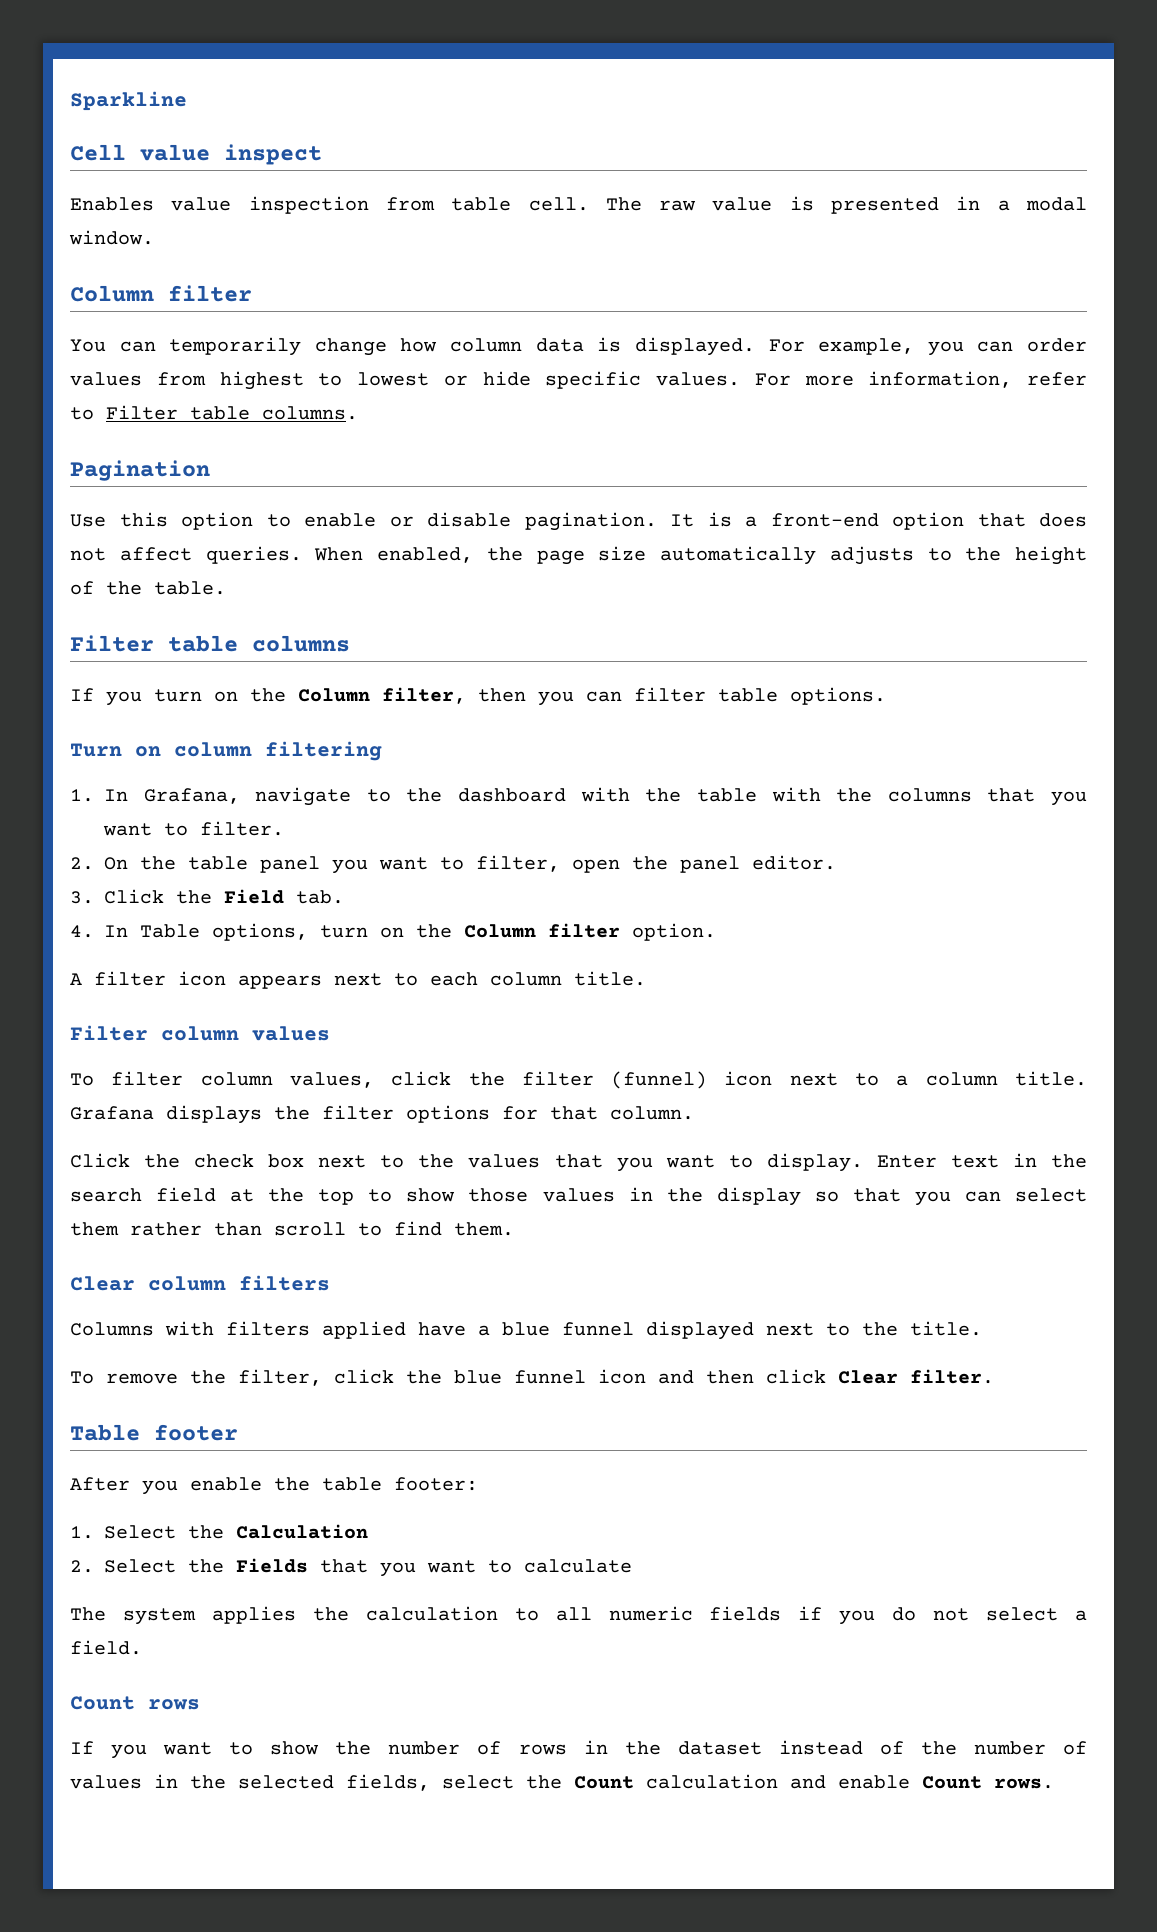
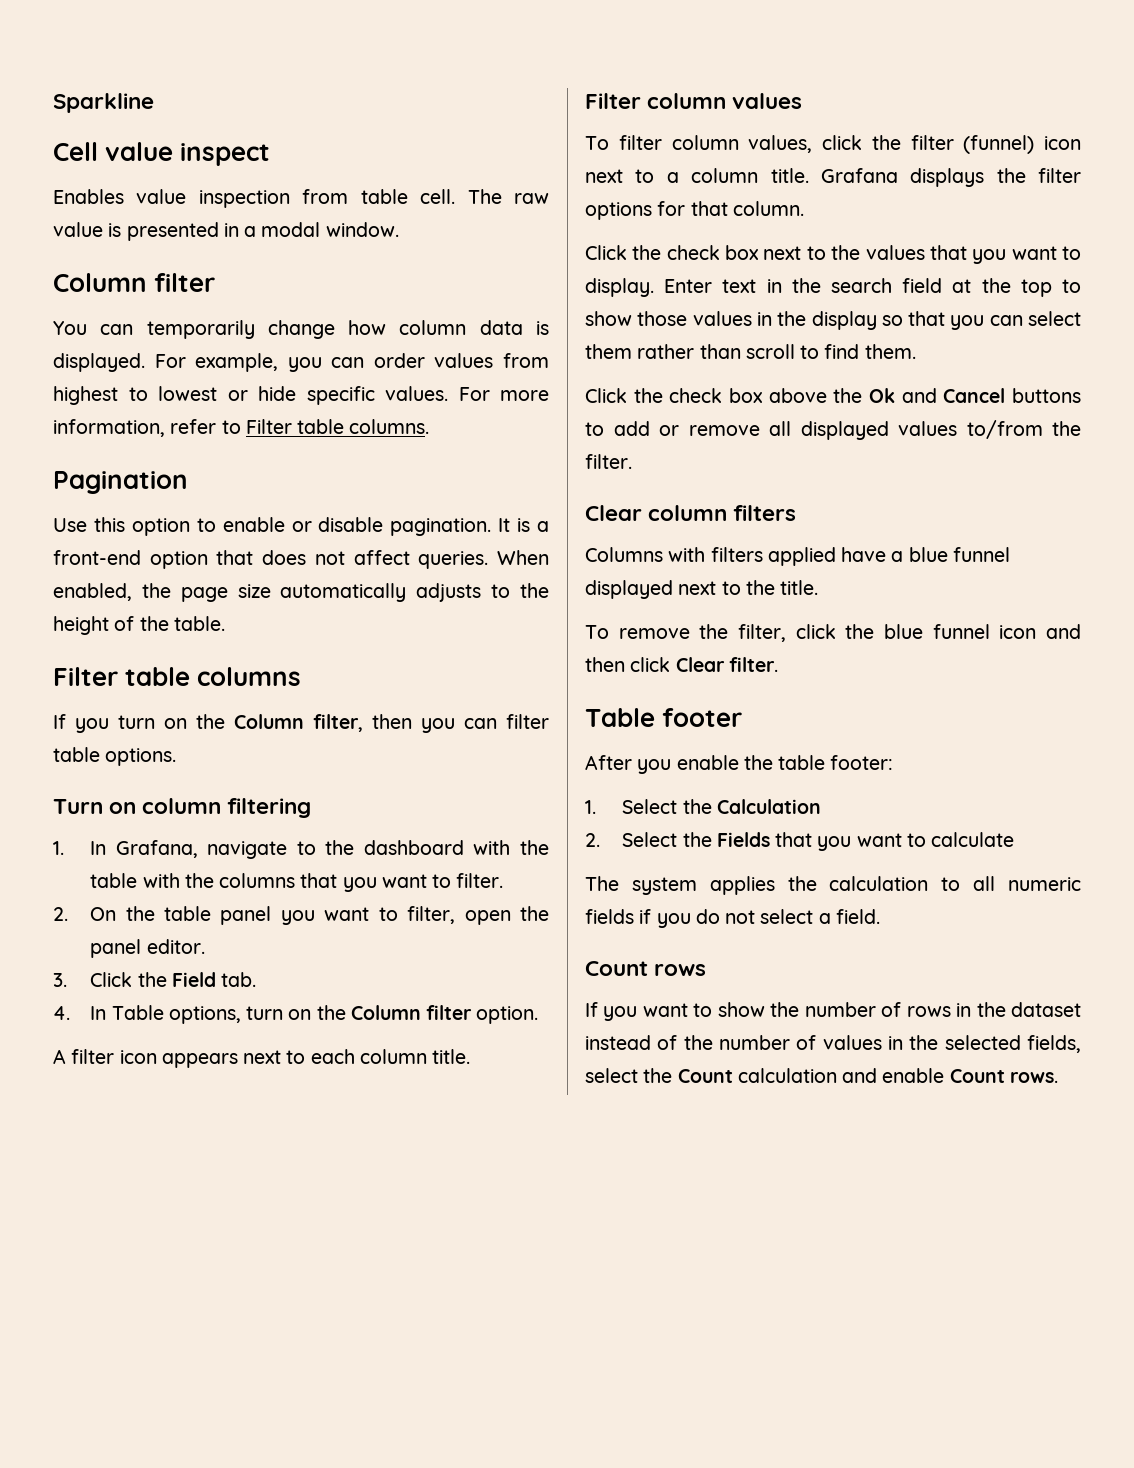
(514, 1229) none -> [585,388,1081,403] [585,420,1081,440] [585,454,632,469] // Click the check box above the Ok and Cancel buttons to add or remove all displayed values to/from the filter.

